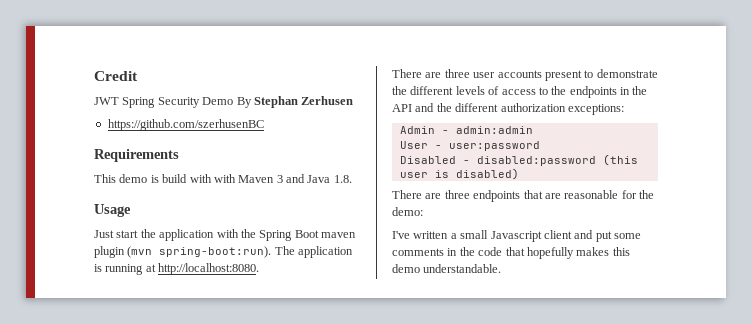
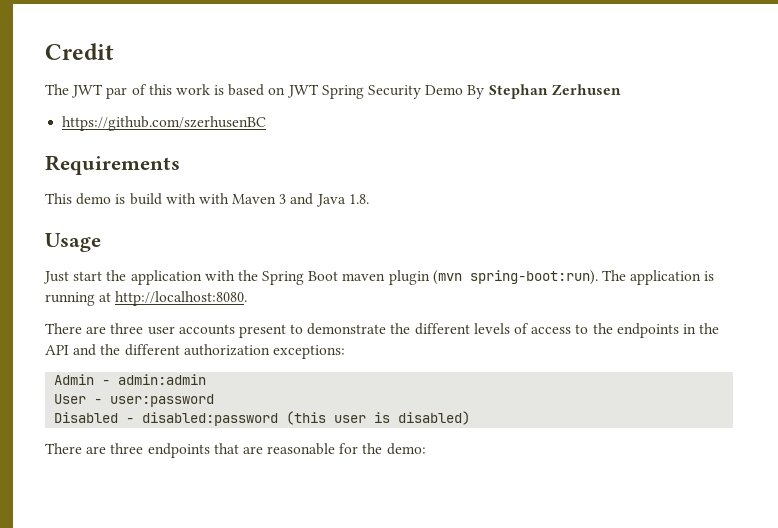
(138, 76) none -> [45,84,286,99] The JWT par of this work is based on
[392,230,641,242] [392,247,630,259] [392,264,502,273] // I've written a small Javascript client and put some comments in the code that hopefully makes this demo understandable. -> (426, 449) none

